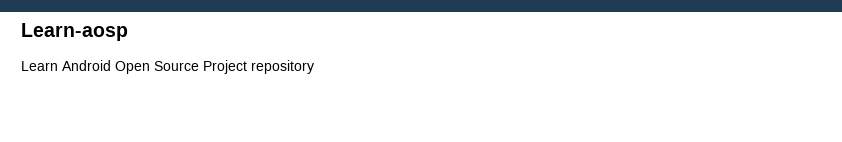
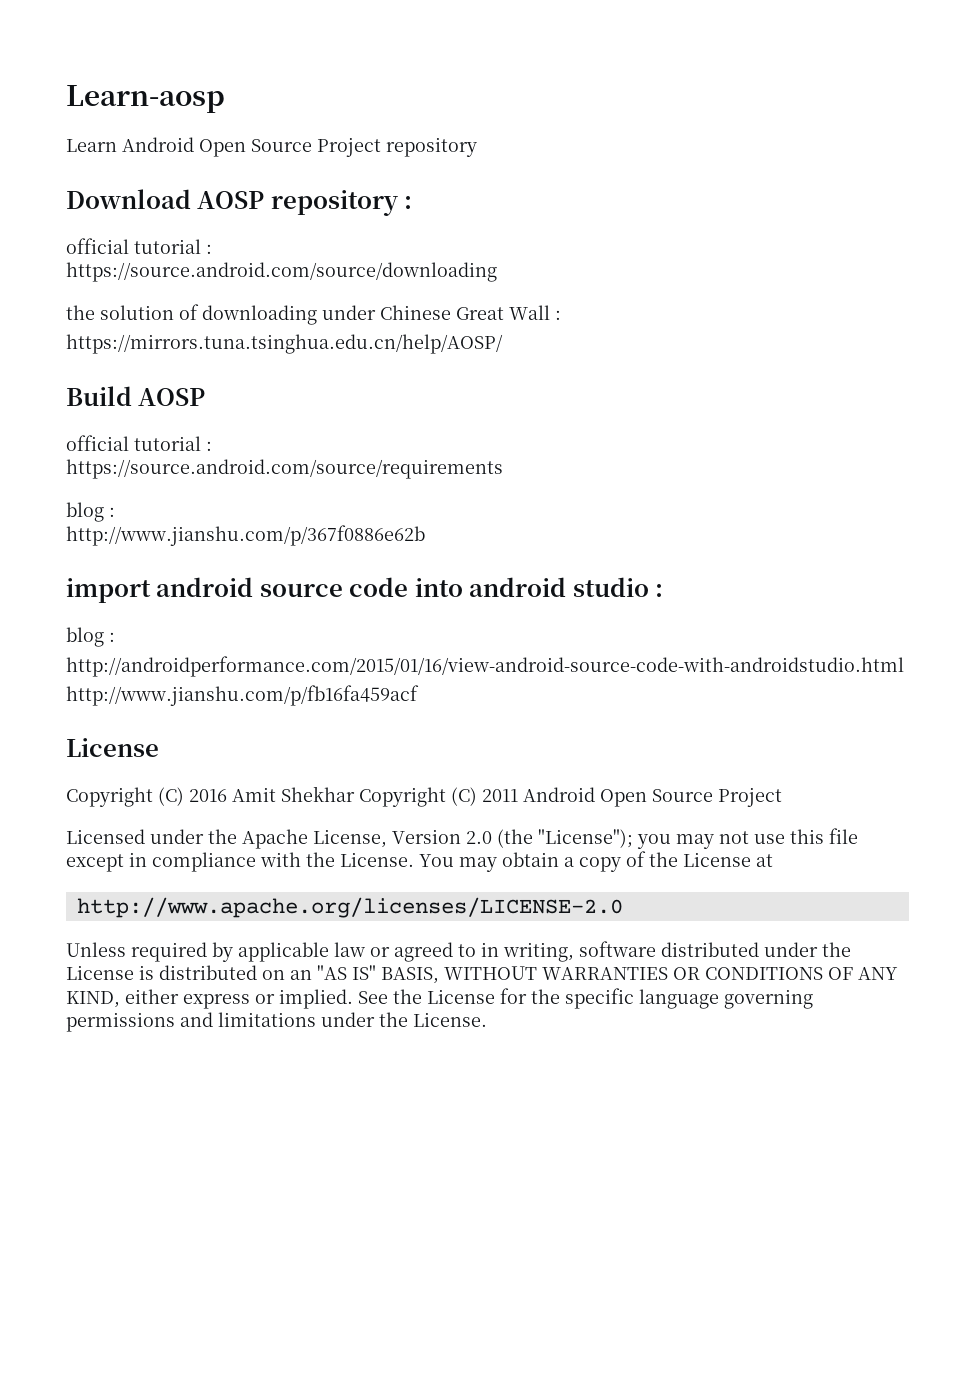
(314, 67) none -> [66,189,413,216] [66,238,212,254] [66,262,497,282] [66,304,561,325] [66,334,503,354] [66,386,206,406] [66,435,212,451] [66,459,503,479] [66,502,115,522] [66,525,425,546] [66,577,664,603] [66,627,115,647] [66,656,904,677] [66,685,419,706] [66,738,159,757] [66,786,782,807] [66,828,858,849] [66,851,773,872] [76,897,623,918] [66,941,851,962] [66,965,898,984] [66,988,813,1009] [66,1012,487,1032] // Download AOSP repository : // official tutorial : // https://source.android.com/source/downloading // the solution of downloading under Chinese Great Wall : // https://mirrors.tuna.tsinghua.edu.cn/help/AOSP/ // Build AOSP // official tutorial : // https://source.android.com/source/requirements // blog : // http://www.jianshu.com/p/367f0886e62b // import android source code into android studio : // blog : // http://androidperformance.com/2015/01/16/view-android-source-code-with-androidstudio.html // http://www.jianshu.com/p/fb16fa459acf // License // Copyright (C) 2016 Amit Shekhar Copyright (C) 2011 Android Open Source Project // Licensed under the Apache License, Version 2.0 (the "License"); you may not use this file except in compliance with the License. You may obtain a copy of the License at // http://www.apache.org/licenses/LICENSE-2.0 // Unless required by applicable law or agreed to in writing, software distributed under the License is distributed on an "AS IS" BASIS, WITHOUT WARRANTIES OR CONDITIONS OF ANY KIND, either express or implied. See the License for the specific language governing permissions and limitations under the License.

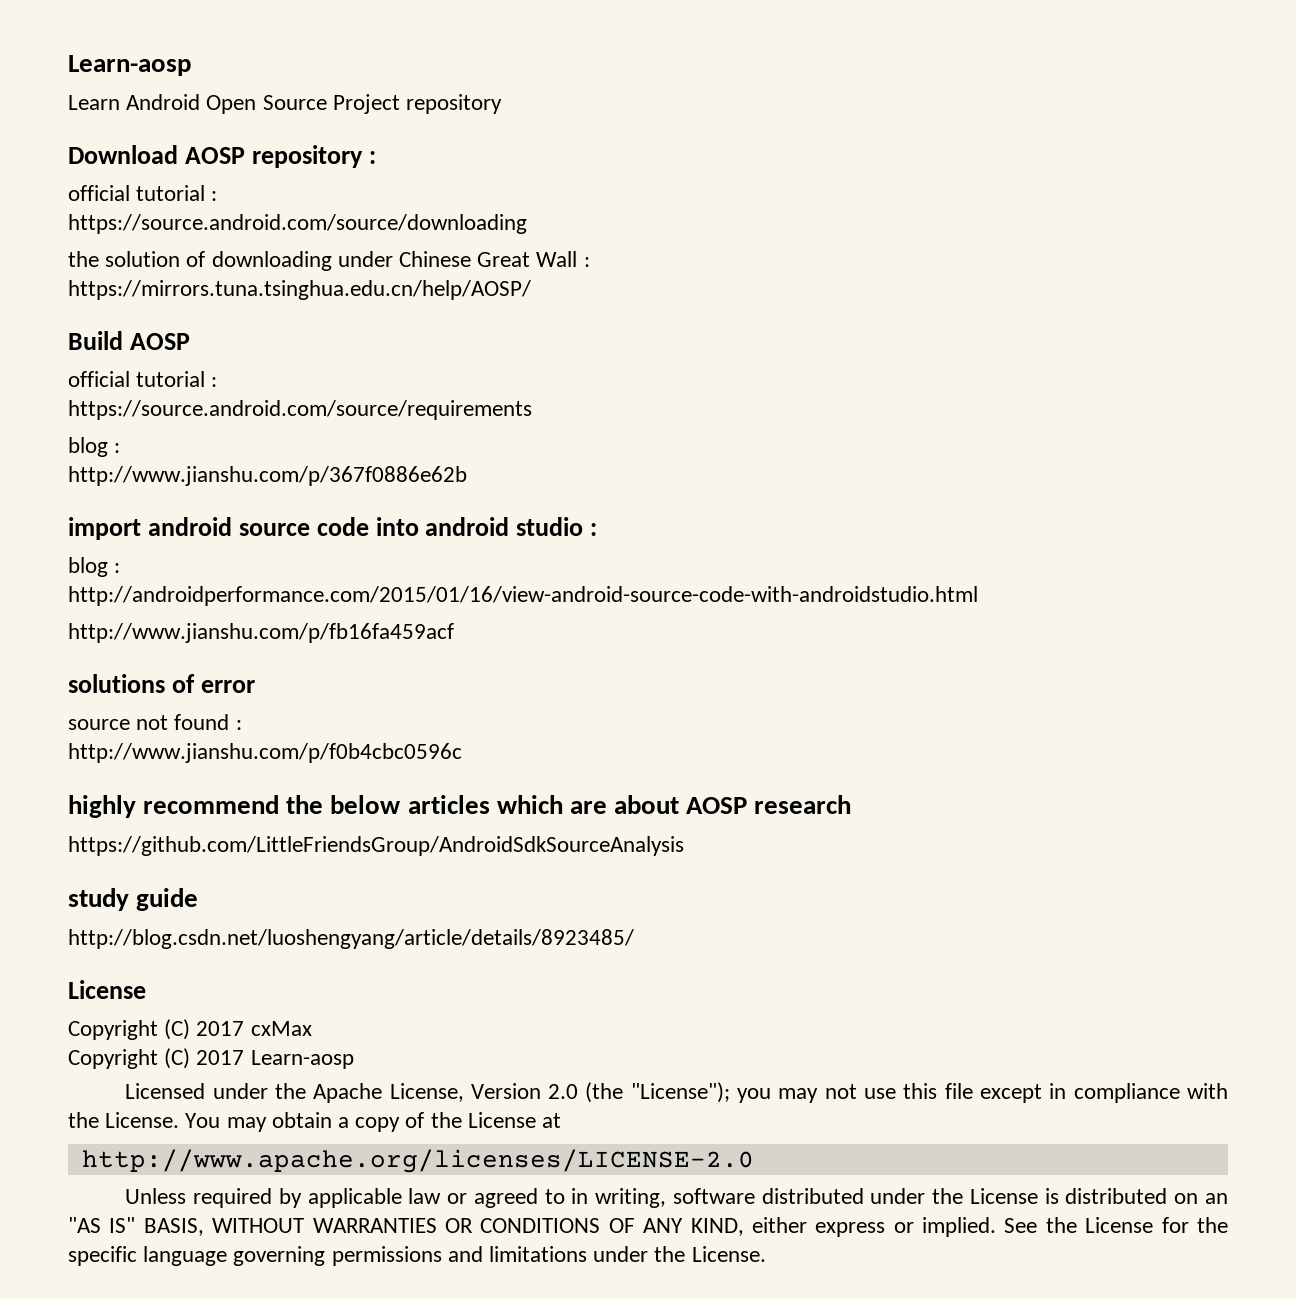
[66,738,159,757] [66,786,782,807] License // Copyright (C) 2016 Amit Shekhar Copyright (C) 2011 Android Open Source Project -> [68,674,255,693] [68,714,242,730] [68,743,462,763] [68,795,852,818] [68,836,684,856] [68,888,199,911] [68,929,634,949] [68,980,146,999] [68,1019,312,1040] [68,1048,354,1069] solutions of error // source not found : // http://www.jianshu.com/p/f0b4cbc0596c // highly recommend the below articles which are about AOSP research // https://github.com/LittleFriendsGroup/AndroidSdkSourceAnalysis // study guide // http://blog.csdn.net/luoshengyang/article/details/8923485/ // License // Copyright (C) 2017 cxMax // Copyright (C) 2017 Learn-aosp

